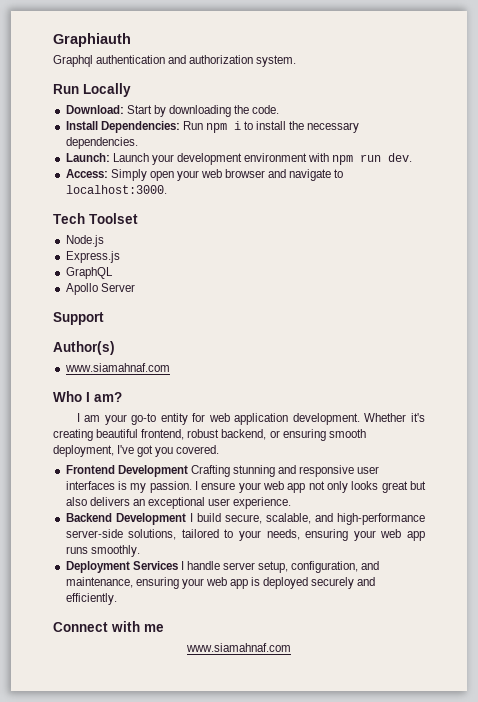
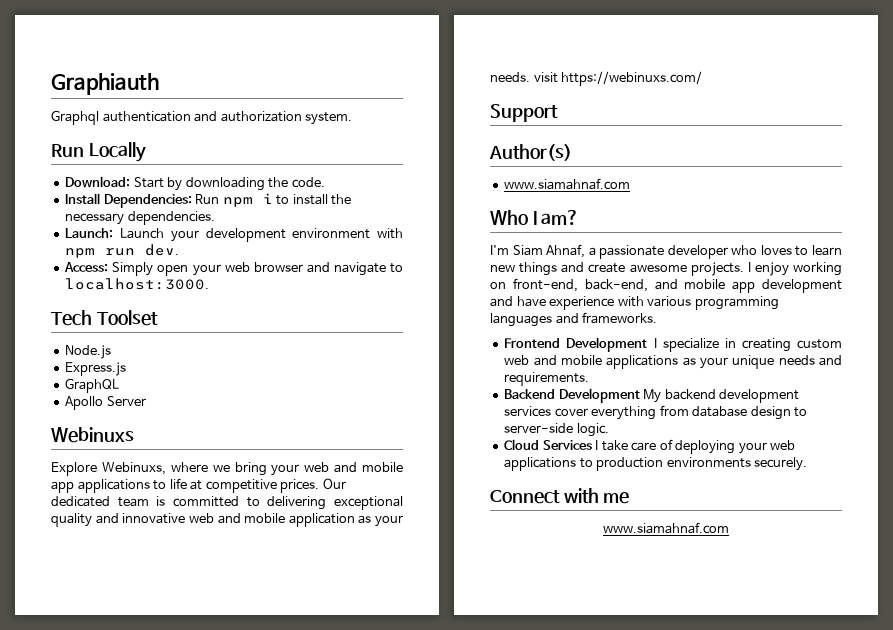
(135, 287) none -> [51,427,134,443] [51,462,403,476] [51,478,346,493] [51,496,403,510] [51,513,403,527] [490,71,703,86] // Webinuxs // Explore Webinuxs, where we bring your web and mobile app applications to life at competitive prices. Our dedicated team is committed to delivering exceptional quality and innovative web and mobile application as your needs. visit https://webinuxs.com/
[76,413,425,425] [53,429,366,441] [53,445,220,457] [65,465,380,477] [65,481,426,493] [65,497,292,509] [65,513,426,525] [65,529,425,541] [65,545,140,557] [65,561,380,573] [65,577,376,589] [65,593,117,605] I am your go-to entity for web application development. Whether it's creating beautiful frontend, robust backend, or ensuring smooth deployment, I've got you covered. // Frontend Development Crafting stunning and responsive user interfaces is my passion. I ensure your web app not only looks great but also delivers an exceptional user experience. // Backend Development I build secure, scalable, and high-performance server-side solutions, tailored to your needs, ensuring your web app runs smoothly. // Deployment Services I handle server setup, configuration, and maintenance, ensuring your web app is deployed securely and efficiently. -> [490,244,842,259] [490,262,842,276] [490,278,842,293] [490,296,779,310] [490,312,658,327] [504,337,842,352] [504,355,842,369] [504,372,590,386] [504,388,800,403] [504,405,808,420] [504,423,609,437] [504,439,796,454] [504,457,808,471] I'm Siam Ahnaf, a passionate developer who loves to learn new things and create awesome projects. I enjoy working on front-end, back-end, and mobile app development and have experience with various programming languages and frameworks. // Frontend Development I specialize in creating custom web and mobile applications as your unique needs and requirements. // Backend Development My backend development services cover everything from database design to server-side logic. // Cloud Services I take care of deploying your web applications to production environments securely.

